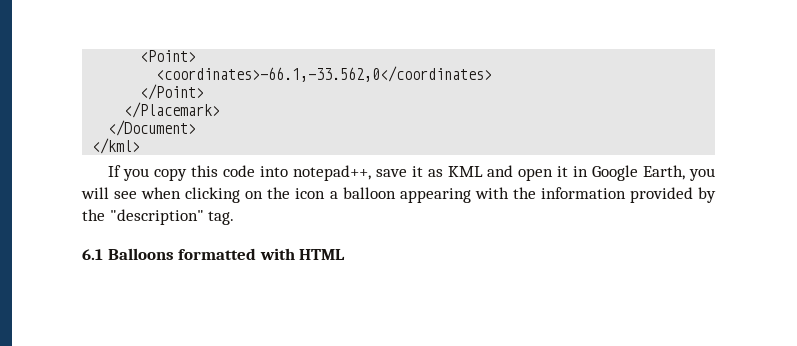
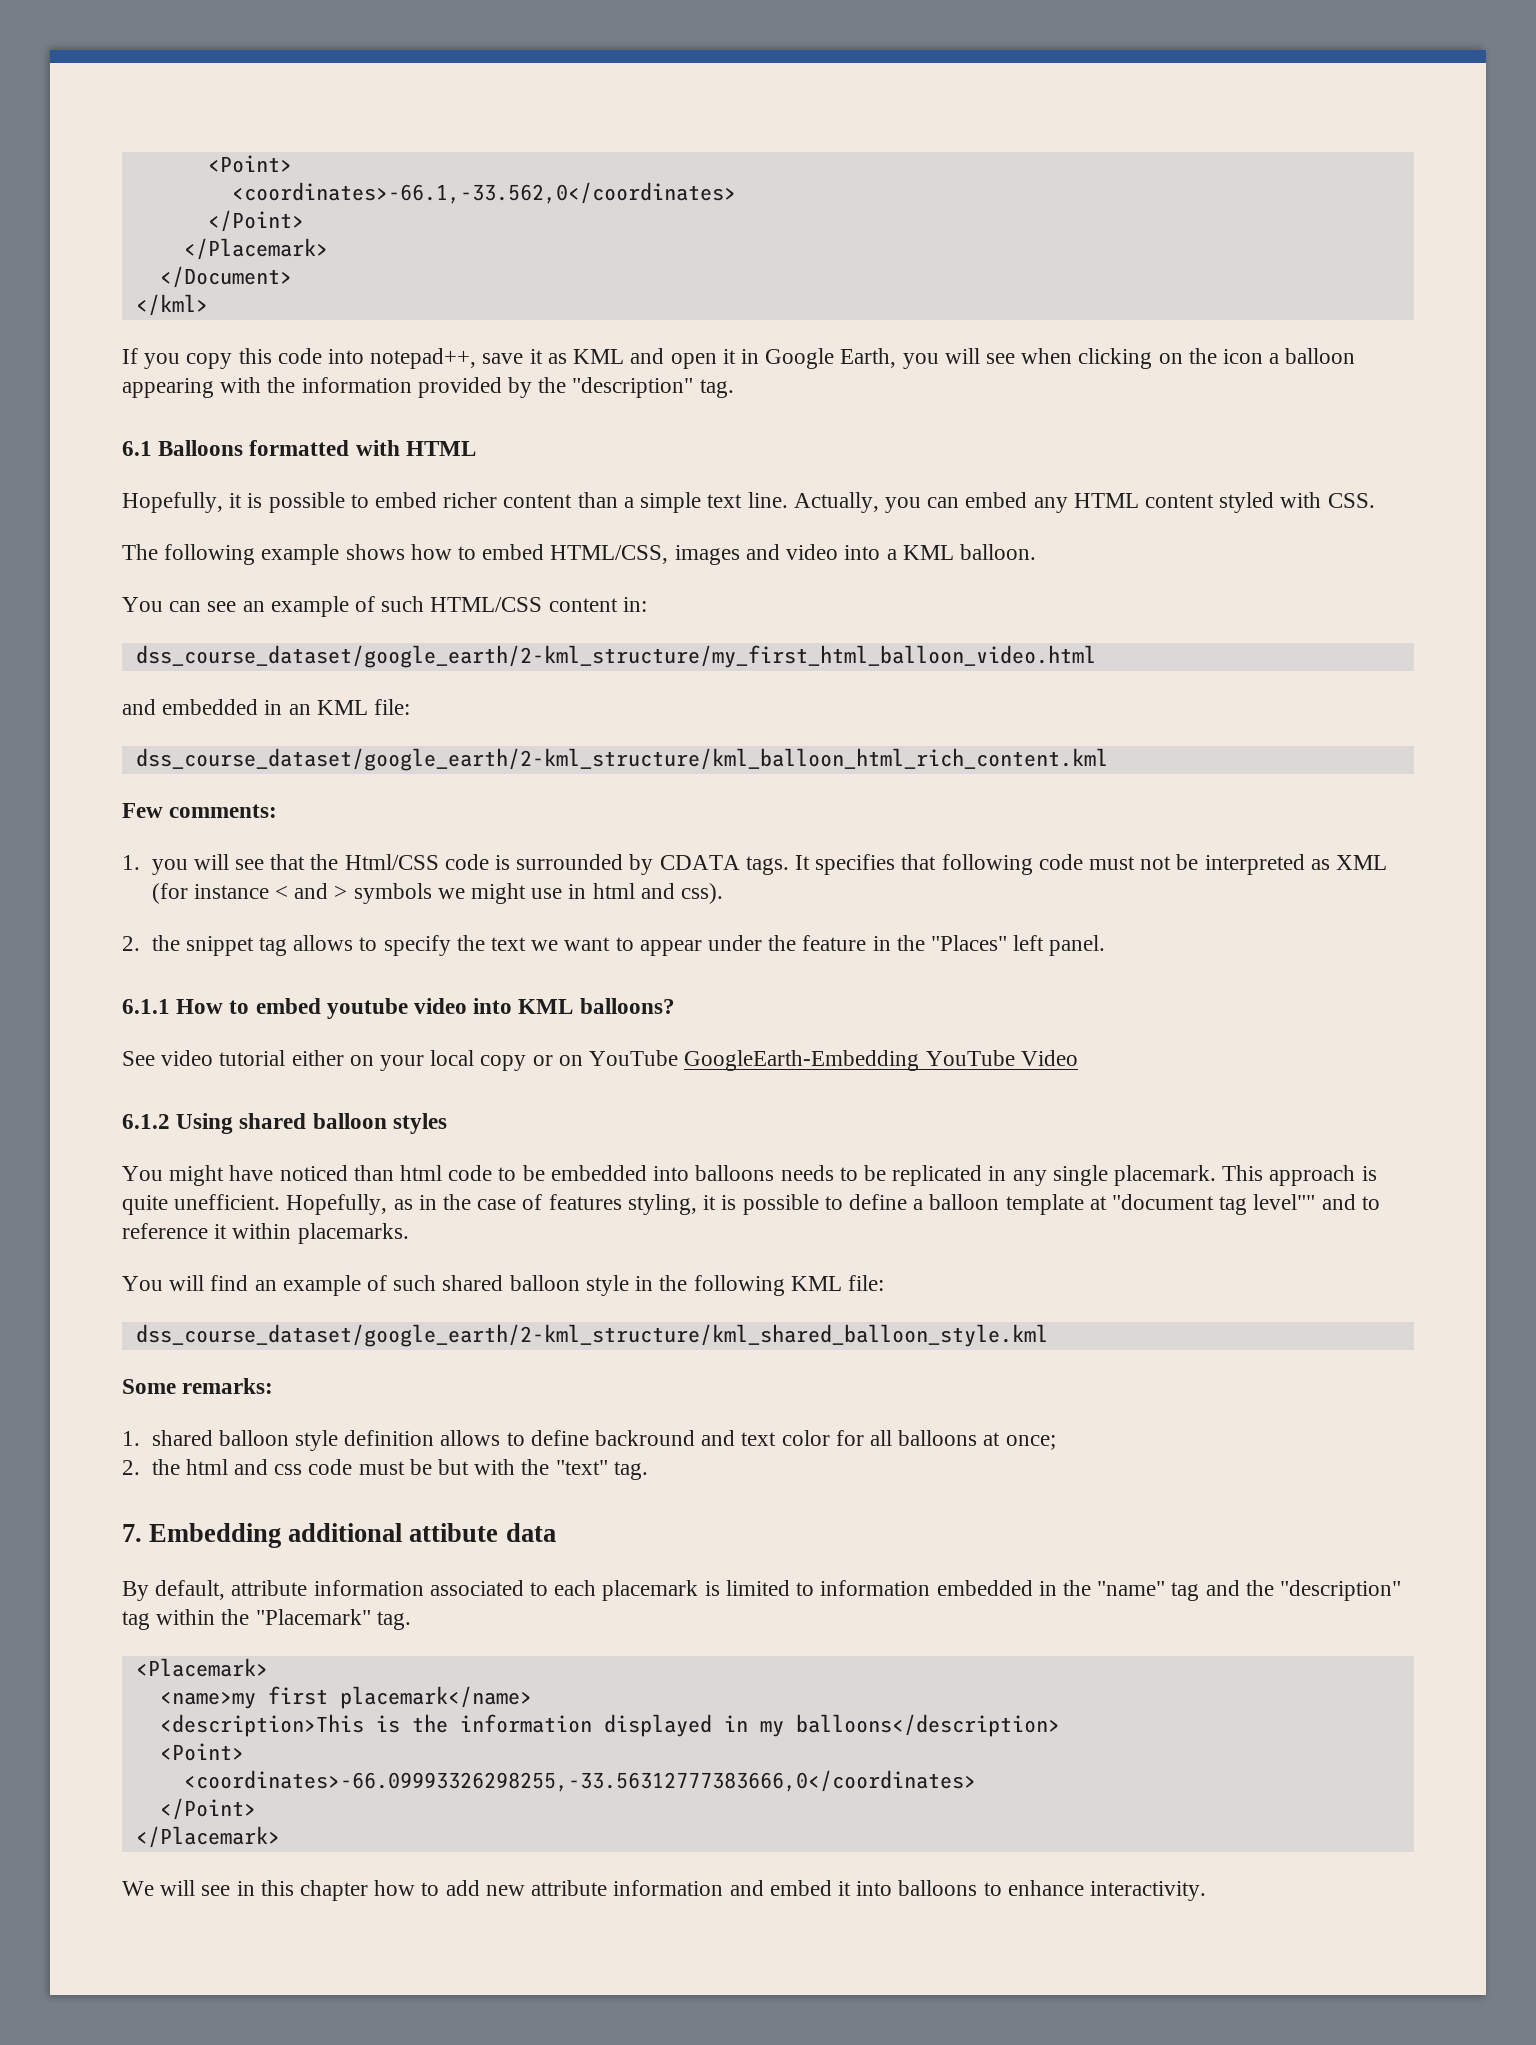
(346, 254) none -> [122,492,1375,513] [122,544,1036,565] [122,596,647,617] [135,645,1096,668] [122,699,411,715] [135,748,1108,771] [122,803,278,818] [122,854,1388,875] [151,883,724,904] [122,935,1106,956] [122,998,675,1019] [122,1050,1078,1071] [122,1113,447,1134] [122,1165,1377,1186] [122,1194,1380,1215] [122,1223,409,1244] [122,1275,884,1296] [135,1324,1048,1347] [122,1378,274,1394] [122,1430,1056,1451] [122,1459,648,1480] [122,1523,556,1548] [122,1580,1401,1601] [122,1609,411,1630] [135,1658,268,1677] [159,1686,532,1709] [159,1714,1060,1737] [159,1743,244,1761] [183,1770,976,1792] [159,1798,256,1820] [135,1826,280,1848] [122,1880,1206,1901] // Hopefully, it is possible to embed richer content than a simple text line. Actually, you can embed any HTML content styled with CSS. // The following example shows how to embed HTML/CSS, images and video into a KML balloon. // You can see an example of such HTML/CSS content in: // dss_course_dataset/google_earth/2-kml_structure/my_first_html_balloon_video.html // and embedded in an KML file: // dss_course_dataset/google_earth/2-kml_structure/kml_balloon_html_rich_content.kml // Few comments: // 1. you will see that the Html/CSS code is surrounded by CDATA tags. It specifies that following code must not be interpreted as XML (for instance < and > symbols we might use in html and css). // 2. the snippet tag allows to specify the text we want to appear under the feature in the "Places" left panel. // 6.1.1 How to embed youtube video into KML balloons? // See video tutorial either on your local copy or on YouTube GoogleEarth-Embedding YouTube Video // 6.1.2 Using shared balloon styles // You might have noticed than html code to be embedded into balloons needs to be replicated in any single placemark. This approach is quite unefficient. Hopefully, as in the case of features styling, it is possible to define a balloon template at "document tag level"" and to reference it within placemarks. // You will find an example of such shared balloon style in the following KML file: // dss_course_dataset/google_earth/2-kml_structure/kml_shared_balloon_style.kml // Some remarks: // 1. shared balloon style definition allows to define backround and text color for all balloons at once; // 2. the html and css code must be but with the "text" tag. // 7. Embedding additional attibute data // By default, attribute information associated to each placemark is limited to information embedded in the "name" tag and the "description" tag within the "Placemark" tag. // <Placemark> // <name>my first placemark</name> // <description>This is the information displayed in my balloons</description> // <Point> // <coordinates>-66.09993326298255,-33.56312777383666,0</coordinates> // </Point> // </Placemark> // We will see in this chapter how to add new attribute information and embed it into balloons to enhance interactivity.

